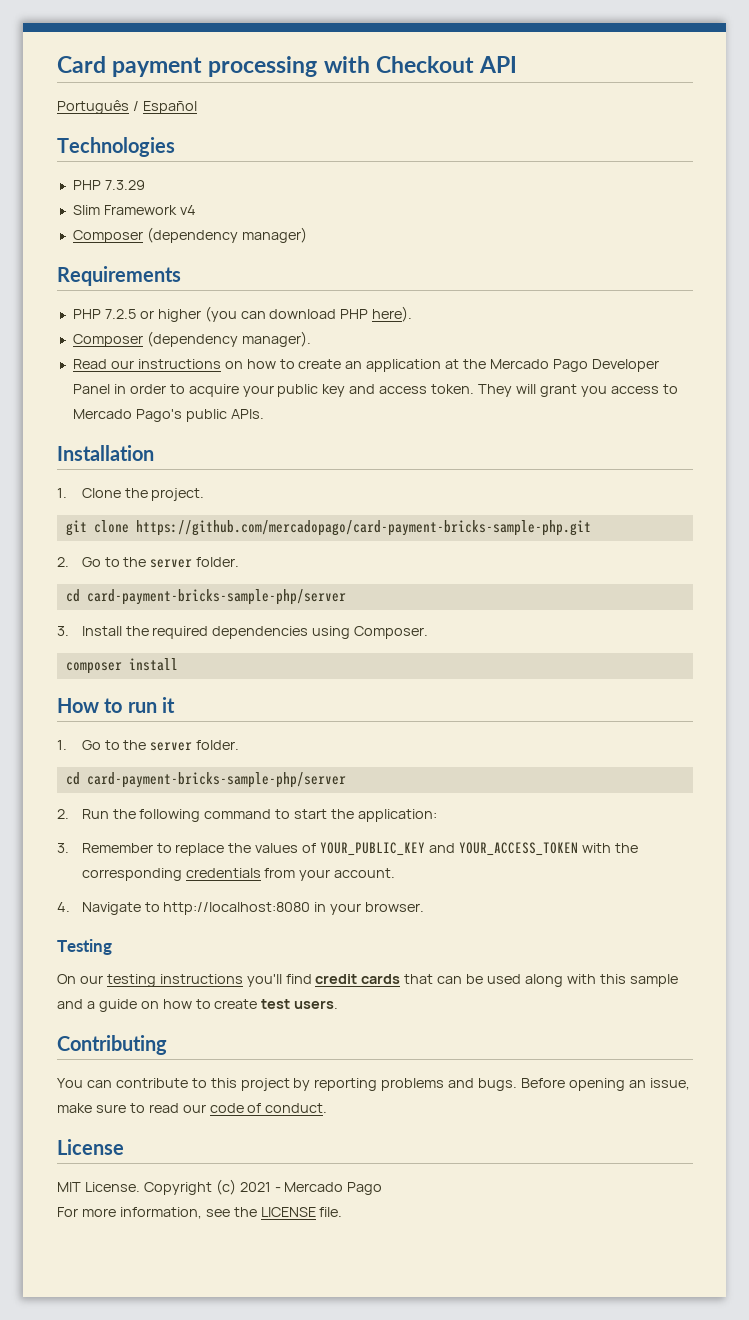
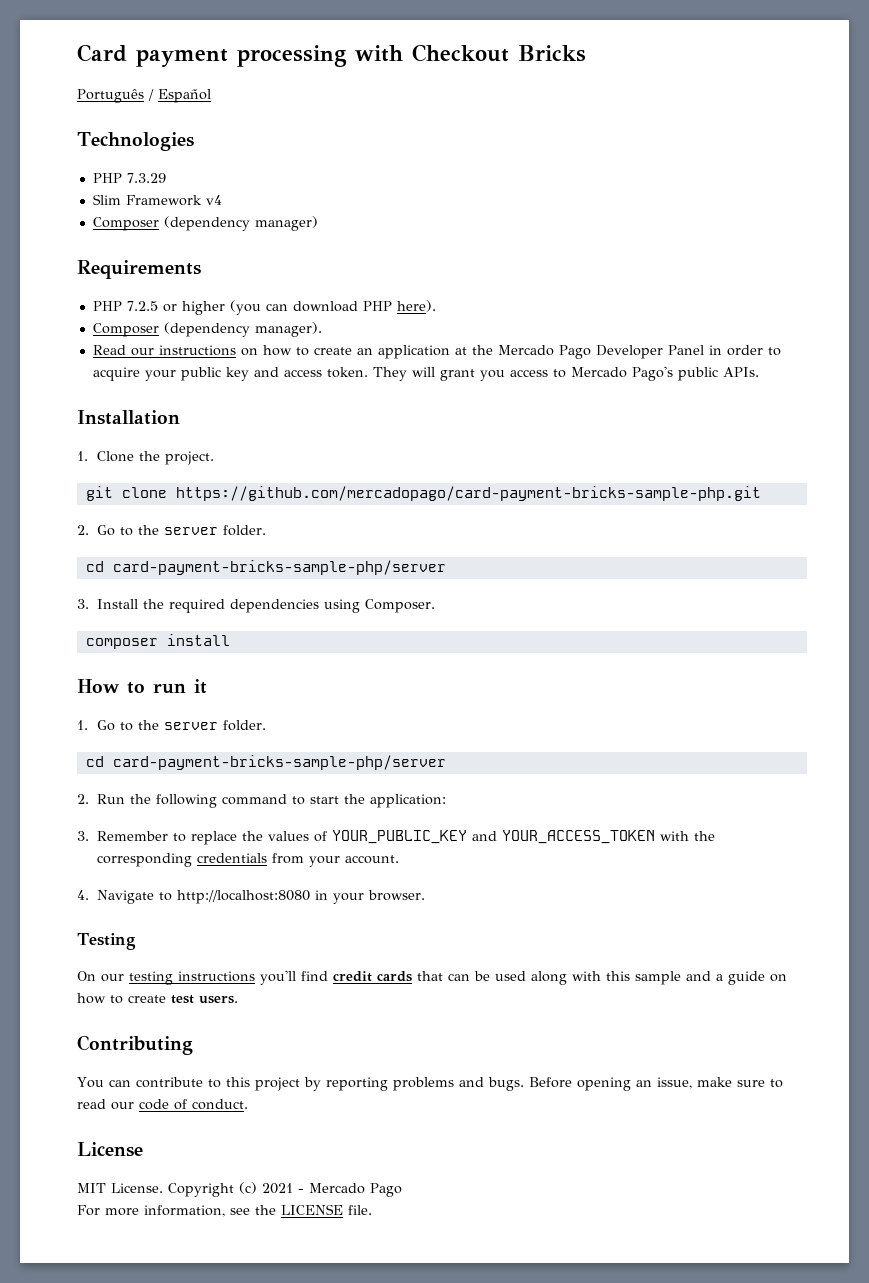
[479,56,518,73] API -> [518,45,586,62] Bricks

